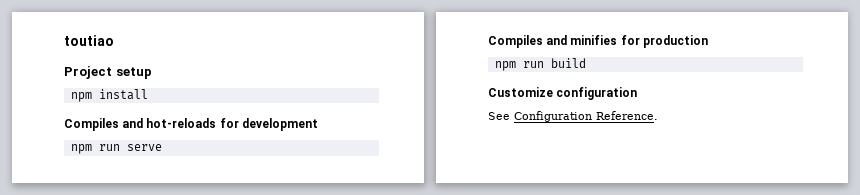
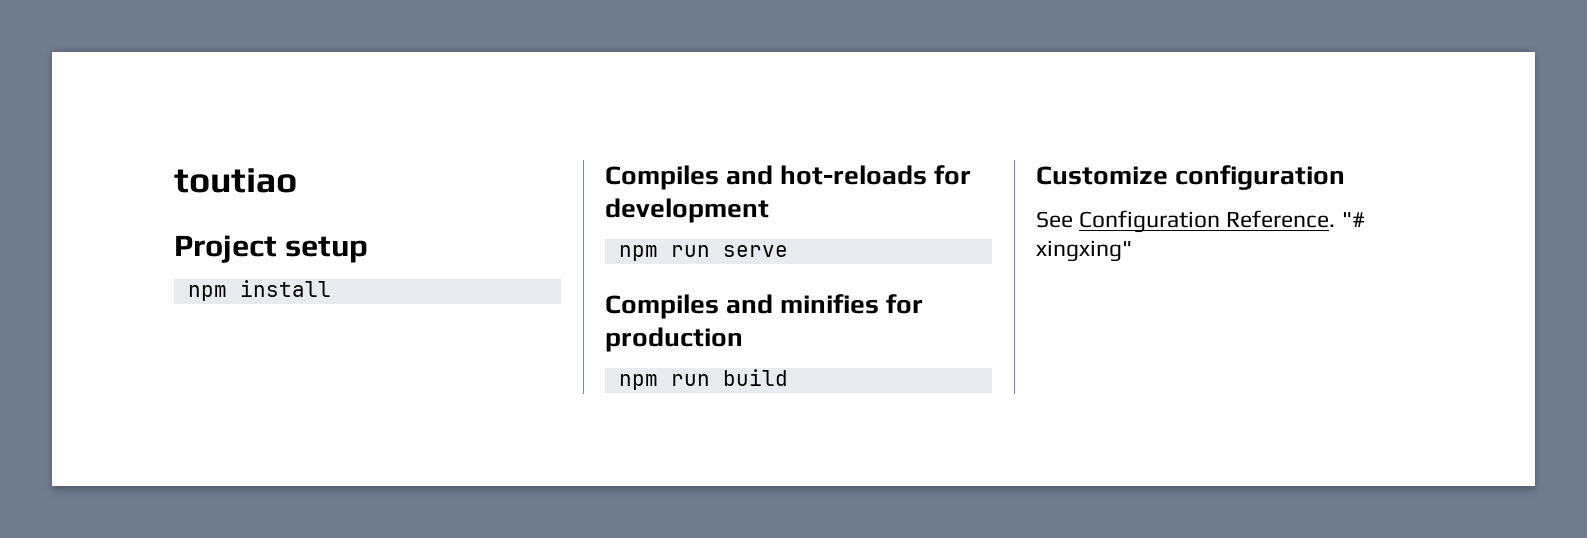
(658, 115) none -> [1341,212,1365,227] [1036,240,1132,262] "# xingxing"

